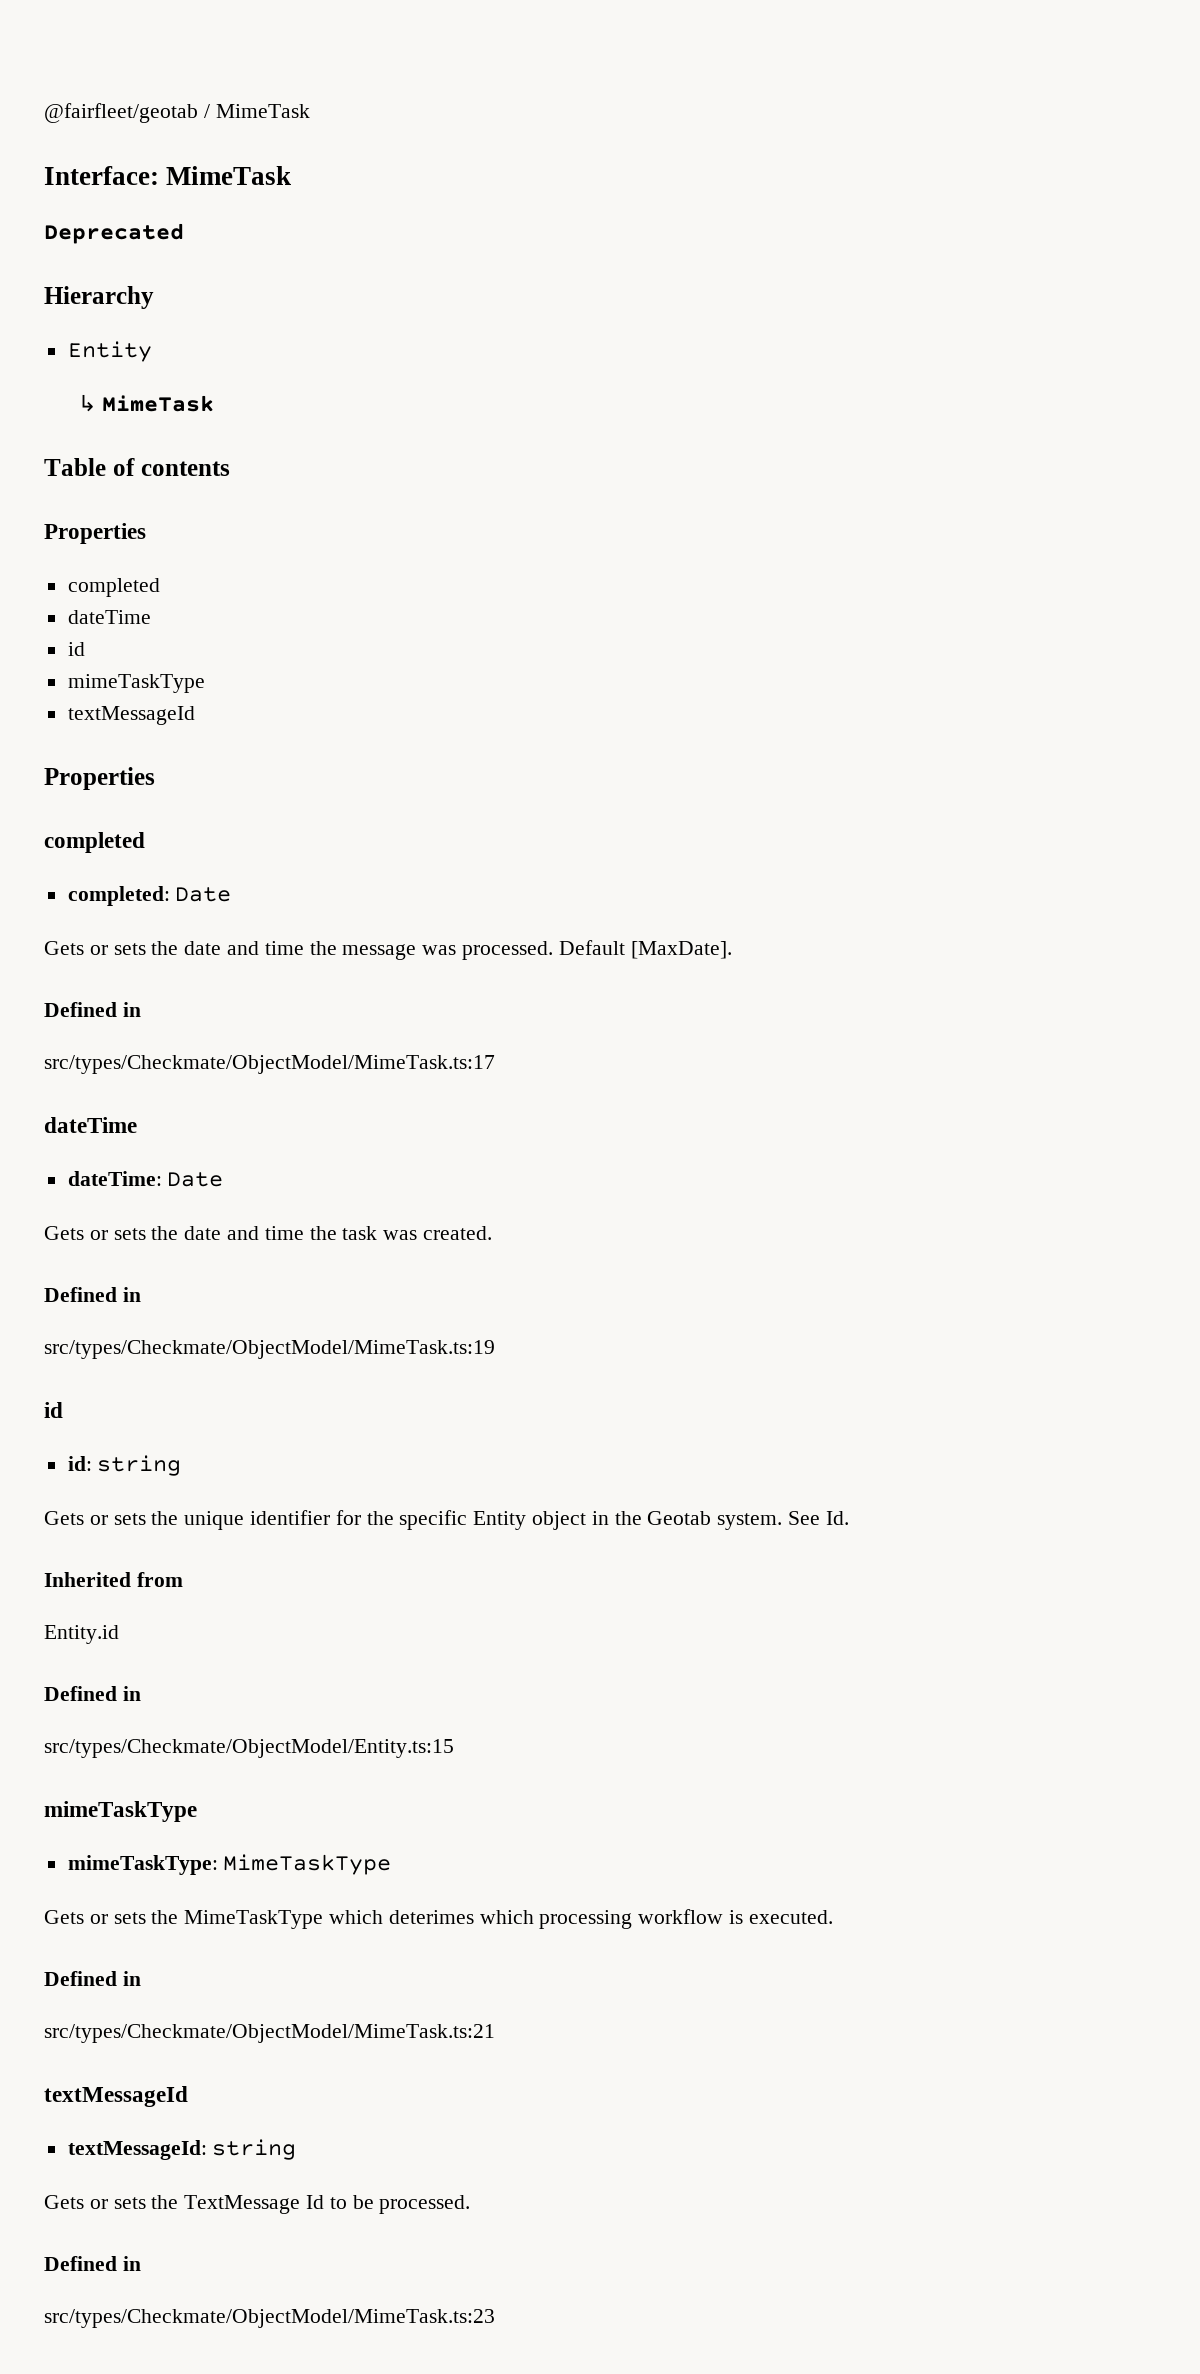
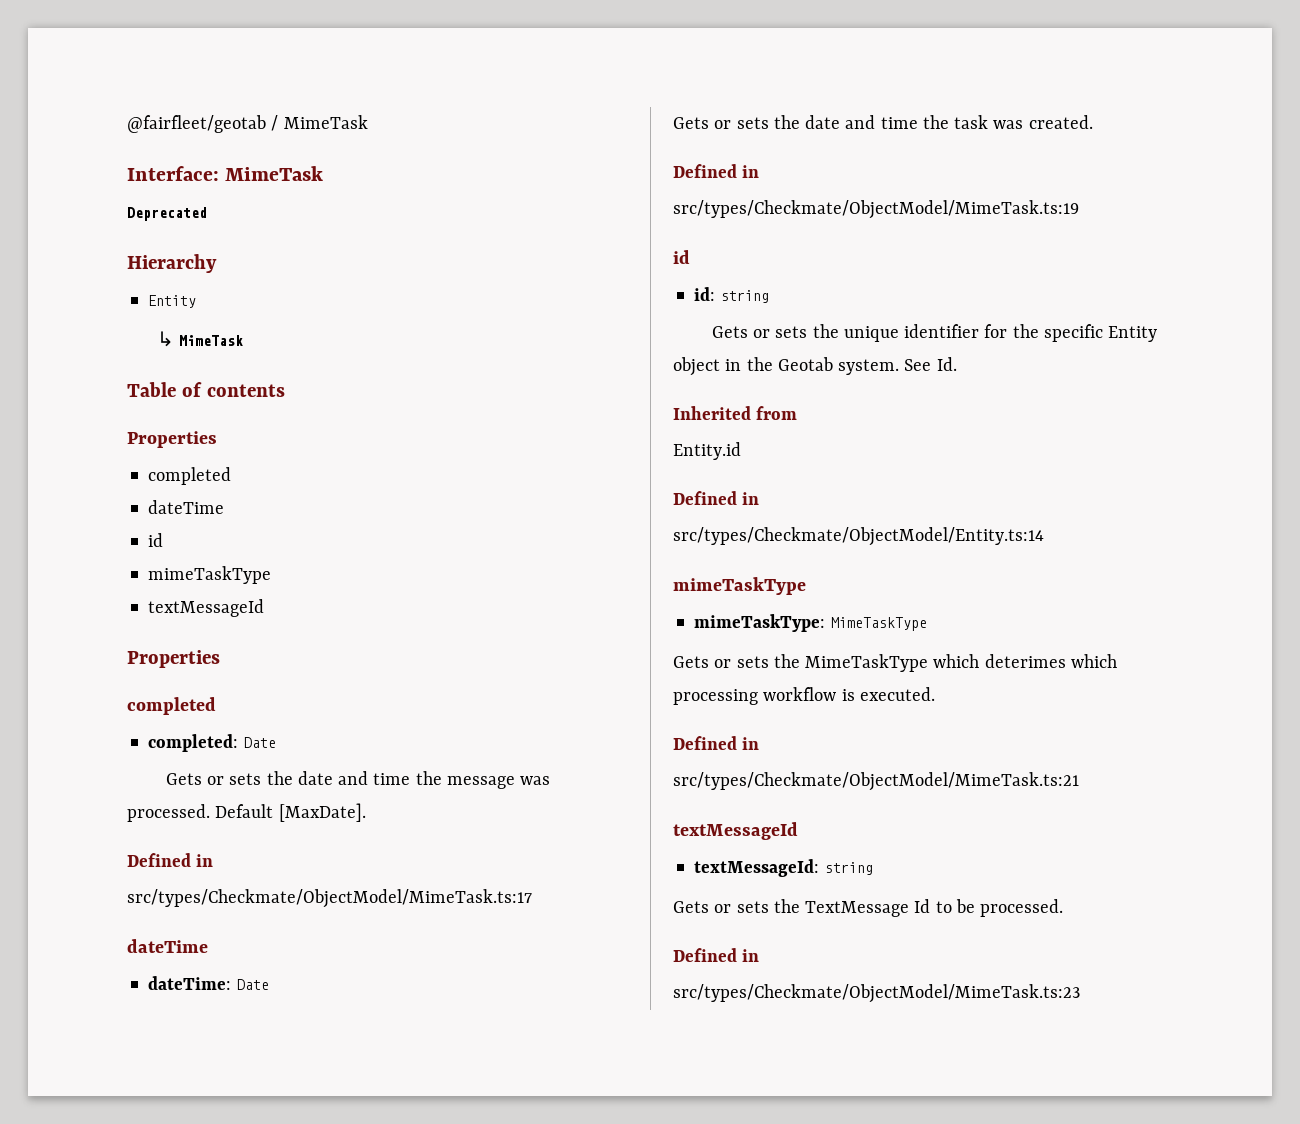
[44,1739,454,1758] src/types/Checkmate/ObjectModel/Entity.ts:15 -> [673,527,1044,546] src/types/Checkmate/ObjectModel/Entity.ts:14

